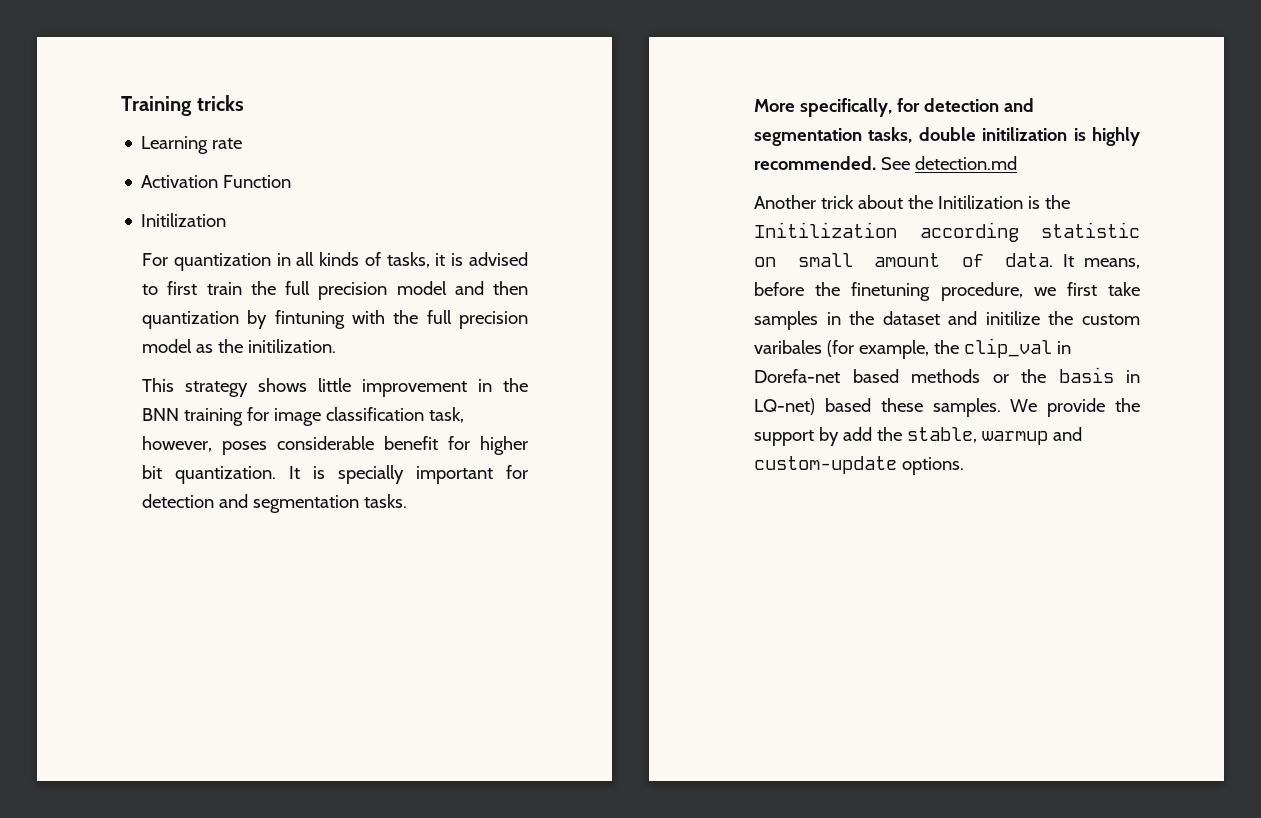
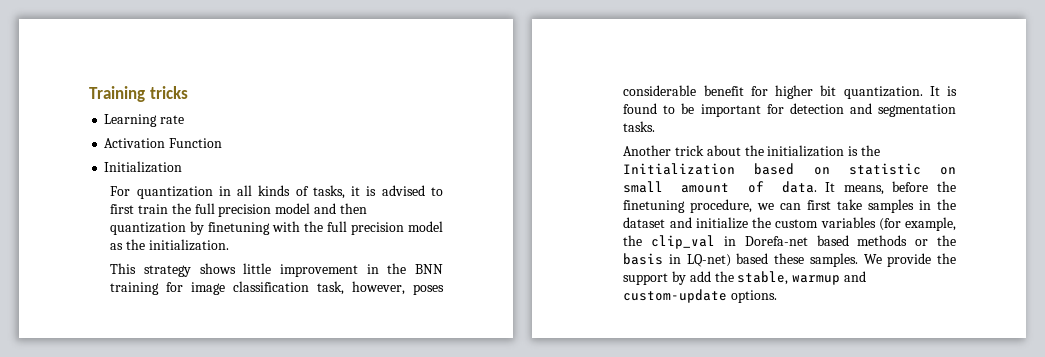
[141,213,227,227] Initilization -> [104,161,183,173] Initialization
[274,310,345,329] fintuning -> [208,222,271,235] finetuning
[248,339,337,353] initilization. -> [148,239,229,251] initialization.
[338,465,405,484] specially -> [623,103,695,114] found to be
[754,98,1035,117] [754,127,1140,146] [754,156,1018,170] // More specifically, for detection and segmentation tasks, double initilization is highly recommended. See detection.md -> (656, 126) none
[938,195,1024,209] Initilization -> [767,145,845,157] initialization
[754,222,1019,242] Initilization according -> [623,163,830,175] Initialization based on
(1056, 291) none -> [780,203,802,210] can
[985,311,1040,325] initilize -> [695,217,748,229] initialize
[754,340,823,354] varibales -> [820,217,876,228] variables

